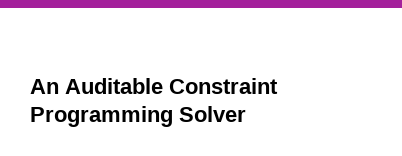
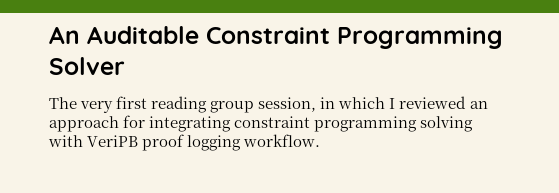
(246, 114) none -> [49,96,488,113] [49,115,474,132] [48,134,321,151] // The very first reading group session, in which I reviewed an approach for integrating constraint programming solving with VeriPB proof logging workflow.

